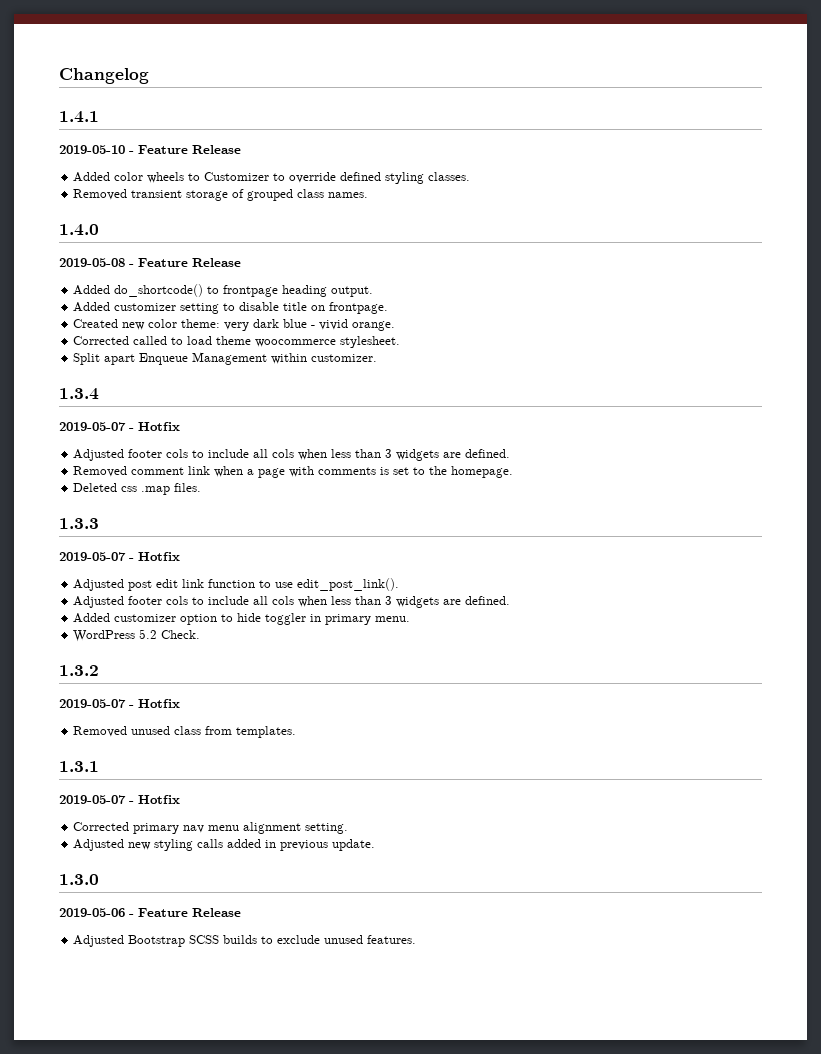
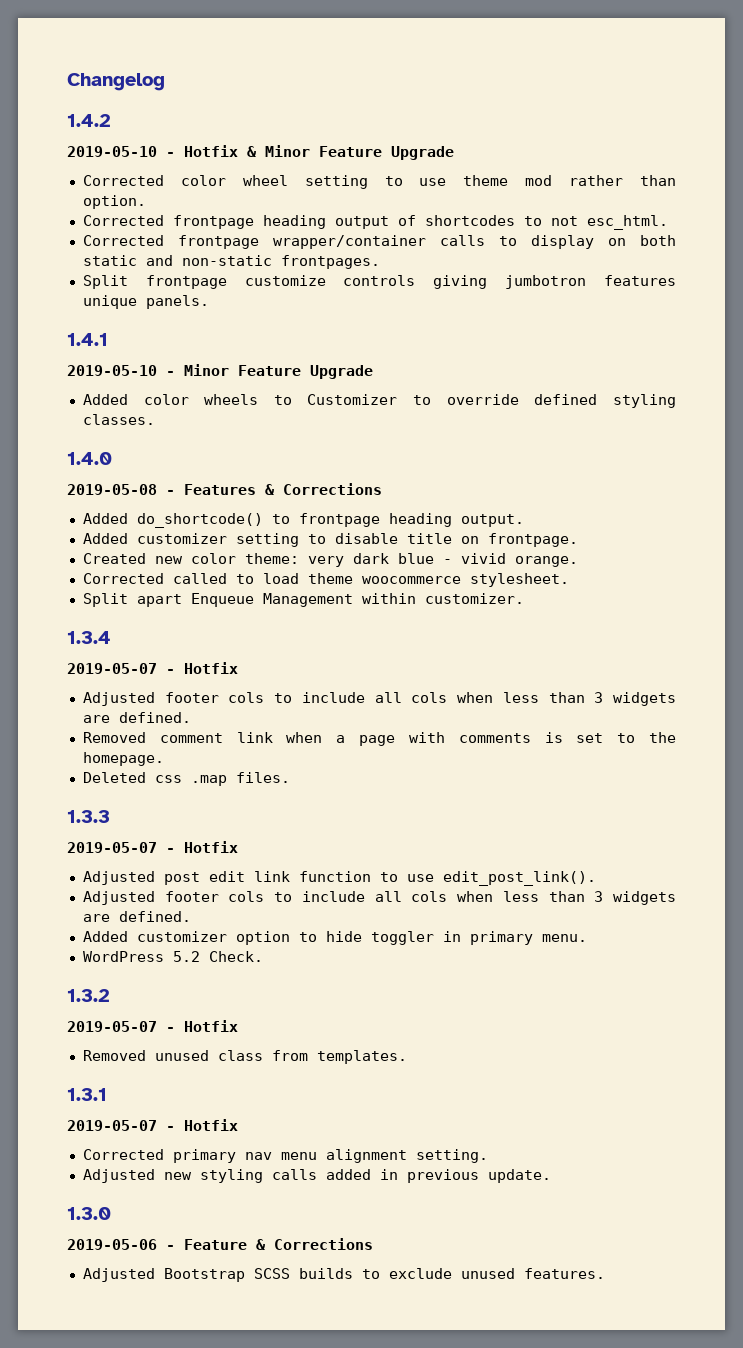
(149, 76) none -> [67,114,111,127] [67,145,454,160] [82,175,676,189] [82,195,146,209] [82,215,668,230] [82,235,676,249] [82,255,380,269] [82,275,676,289] [82,295,209,309] // 1.4.2 // 2019-05-10 - Hotfix & Minor Feature Upgrade // Corrected color wheel setting to use theme mod rather than option. // Corrected frontpage heading output of shortcodes to not esc_html. // Corrected frontpage wrapper/container calls to display on both static and non-static frontpages. // Split frontpage customize controls giving jumbotron features unique panels.
[138,145,241,154] Feature Release -> [184,364,373,379] Minor Feature Upgrade
[73,189,369,201] // Removed transient storage of grouped class names. -> (155, 419) none
[138,258,241,267] Feature Release -> [184,483,382,495] Features & Corrections
[192,908,241,917] Release -> [256,1238,373,1250] & Corrections

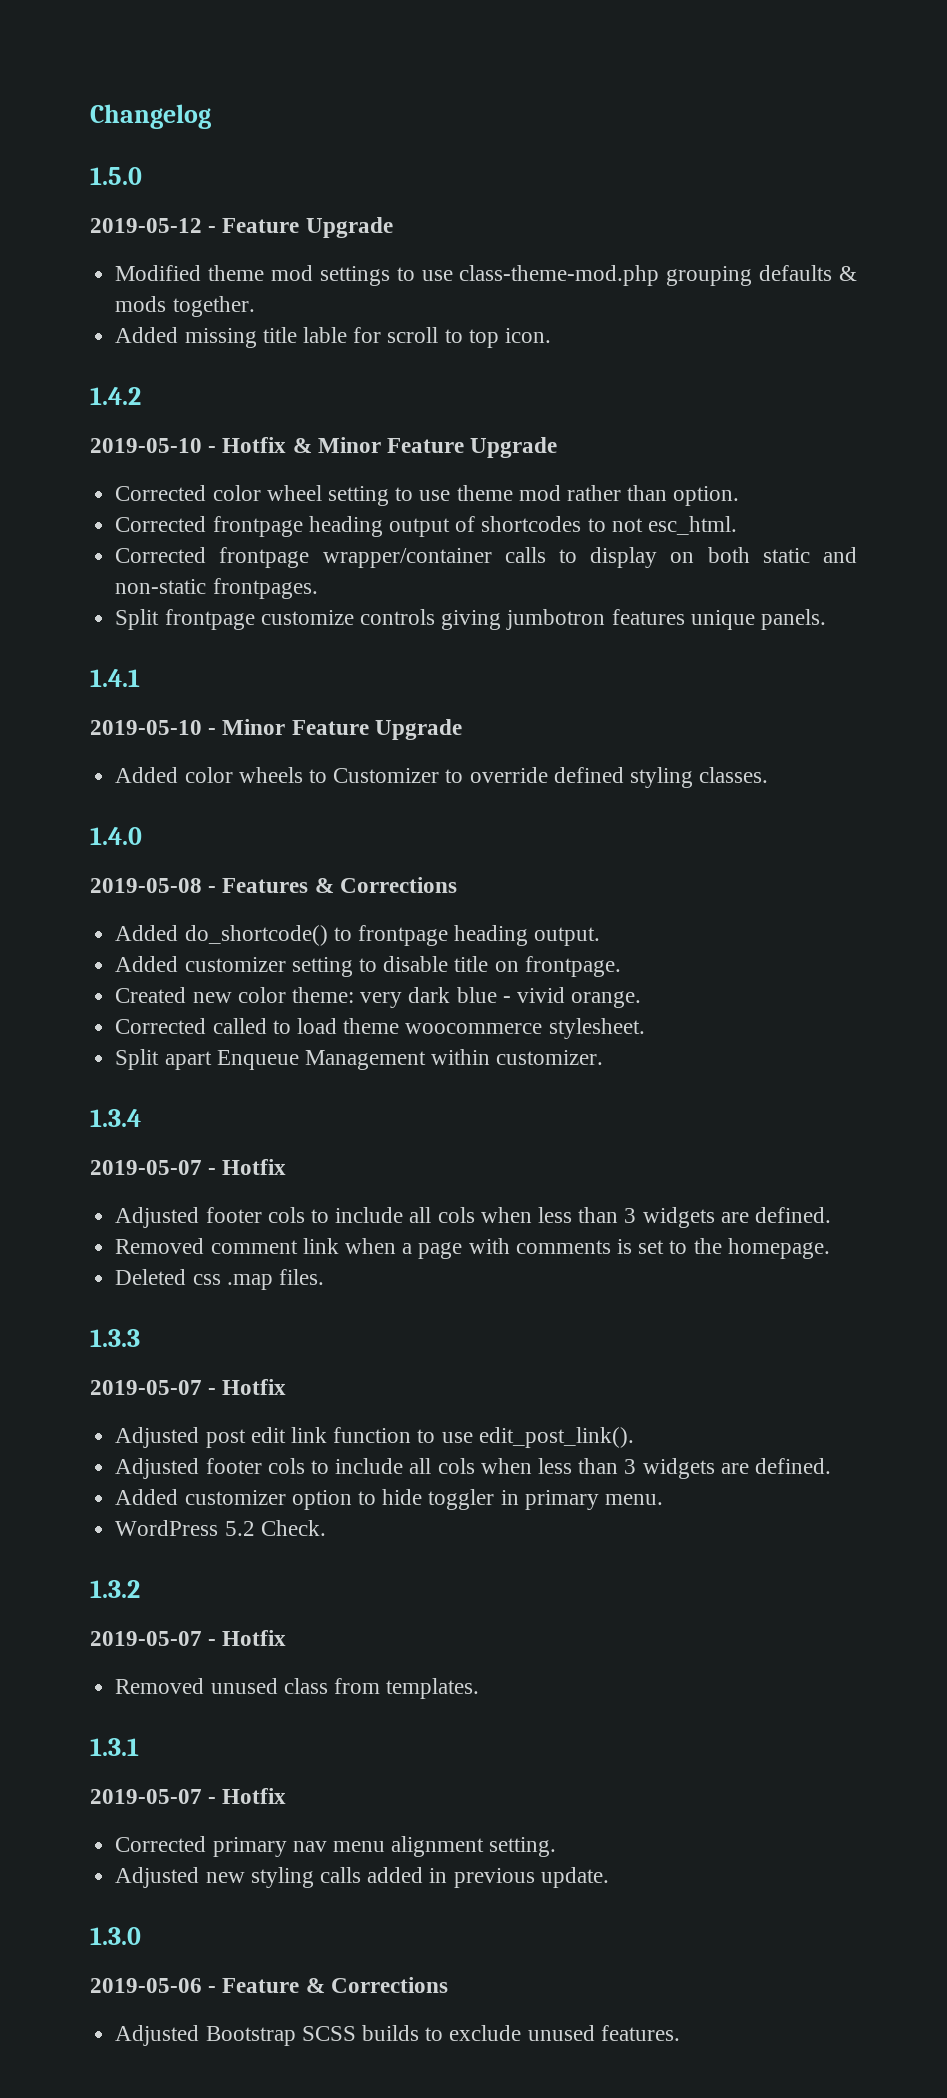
(165, 82) none -> [90,167,142,185] [90,217,393,238] [115,265,858,286] [115,296,255,317] [115,327,551,348] // 1.5.0 // 2019-05-12 - Feature Upgrade // Modified theme mod settings to use class-theme-mod.php grouping defaults & mods together. // Added missing title lable for scroll to top icon.

